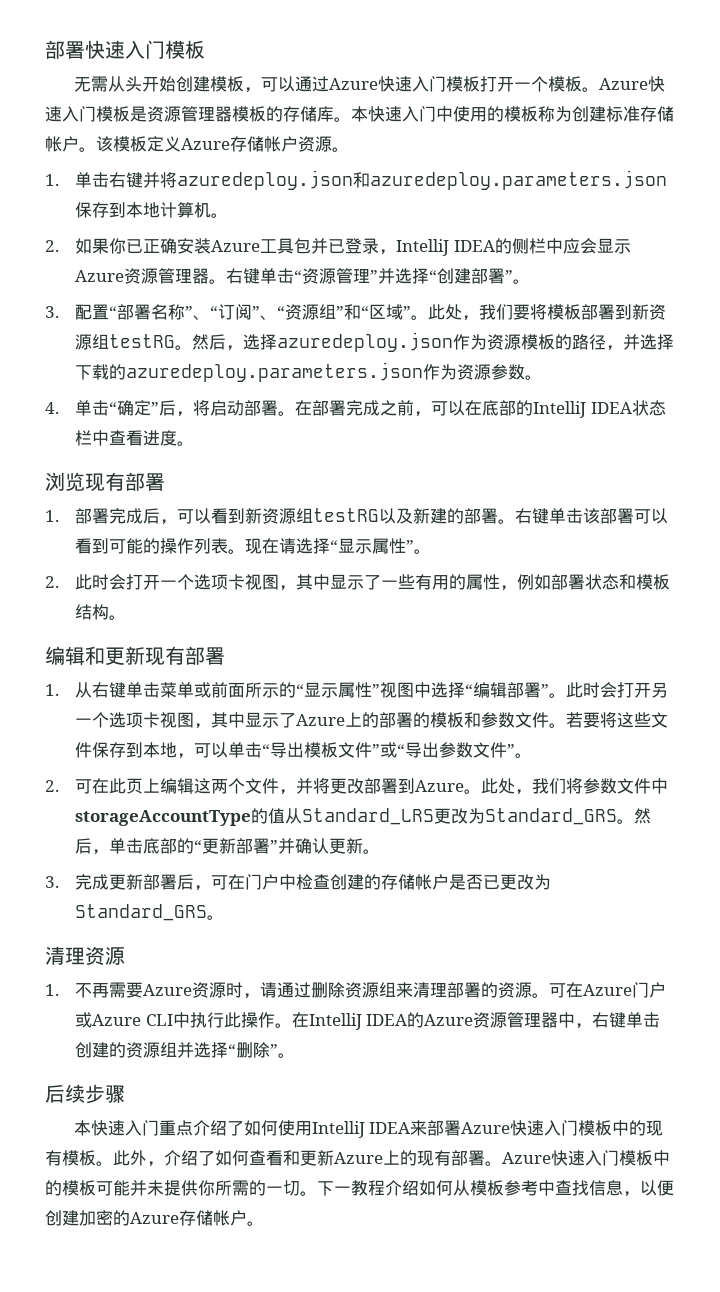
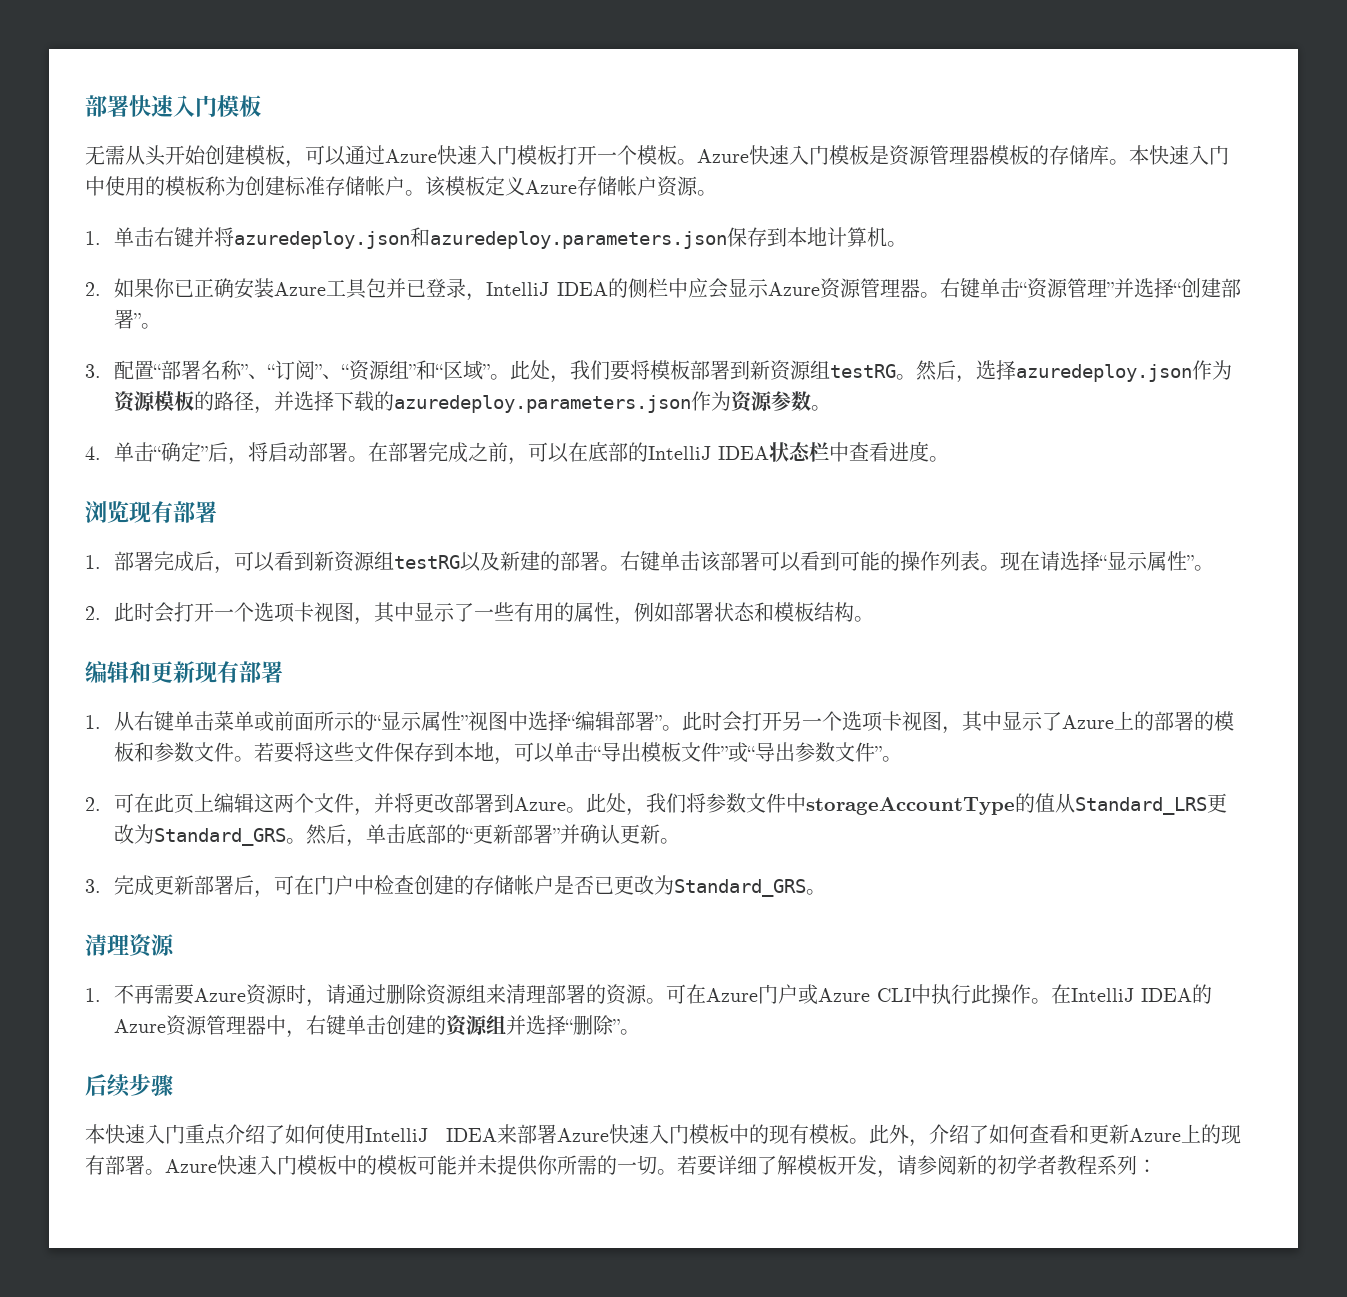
[317,1180,674,1197] [45,1210,264,1226] 下一教程介绍如何从模板参考中查找信息，以便创建加密的Azure存储帐户。 -> [677,1155,1157,1178] 若要详细了解模板开发，请参阅新的初学者教程系列：

